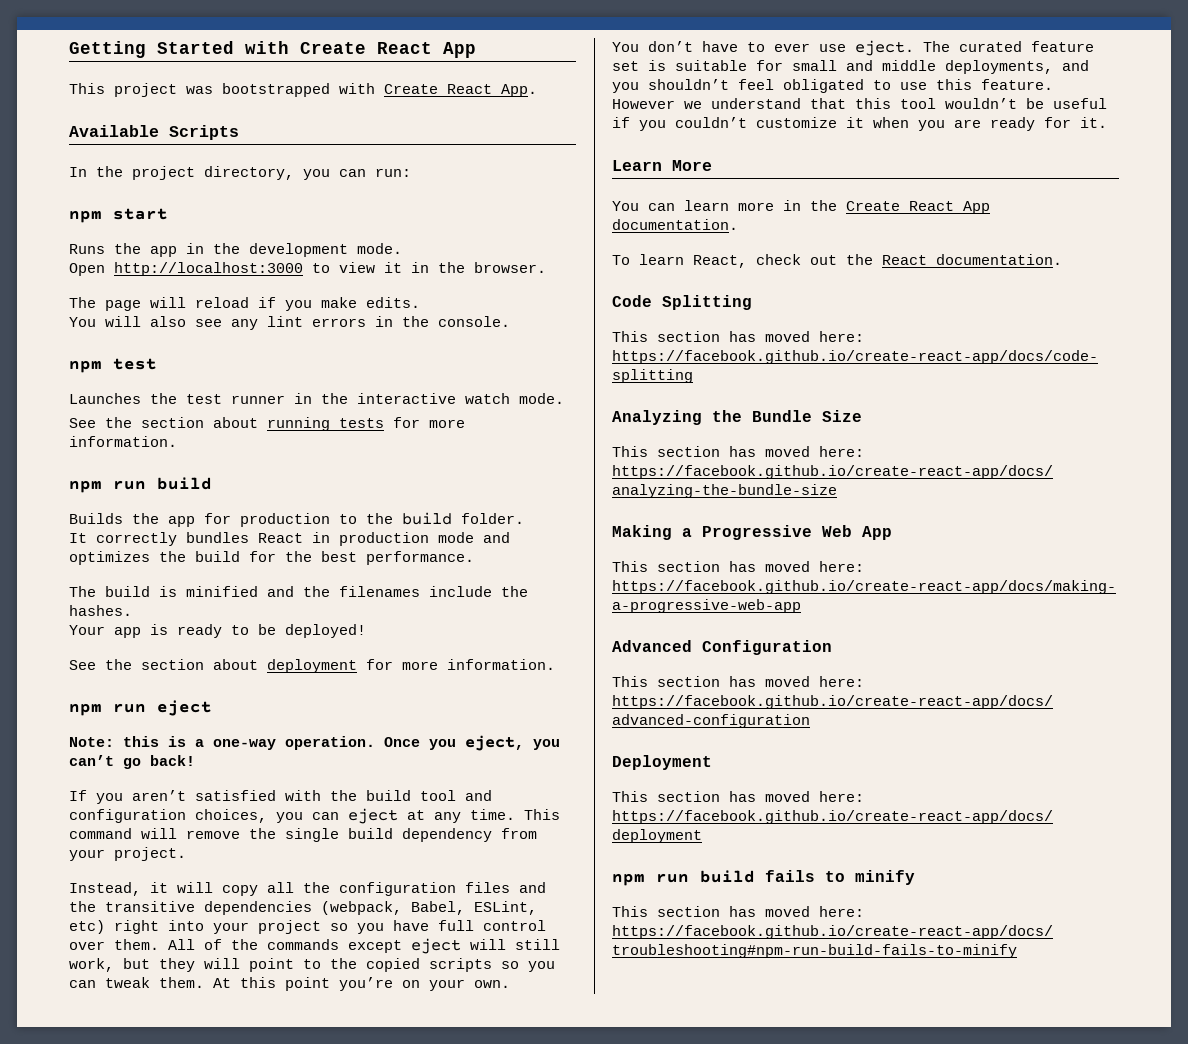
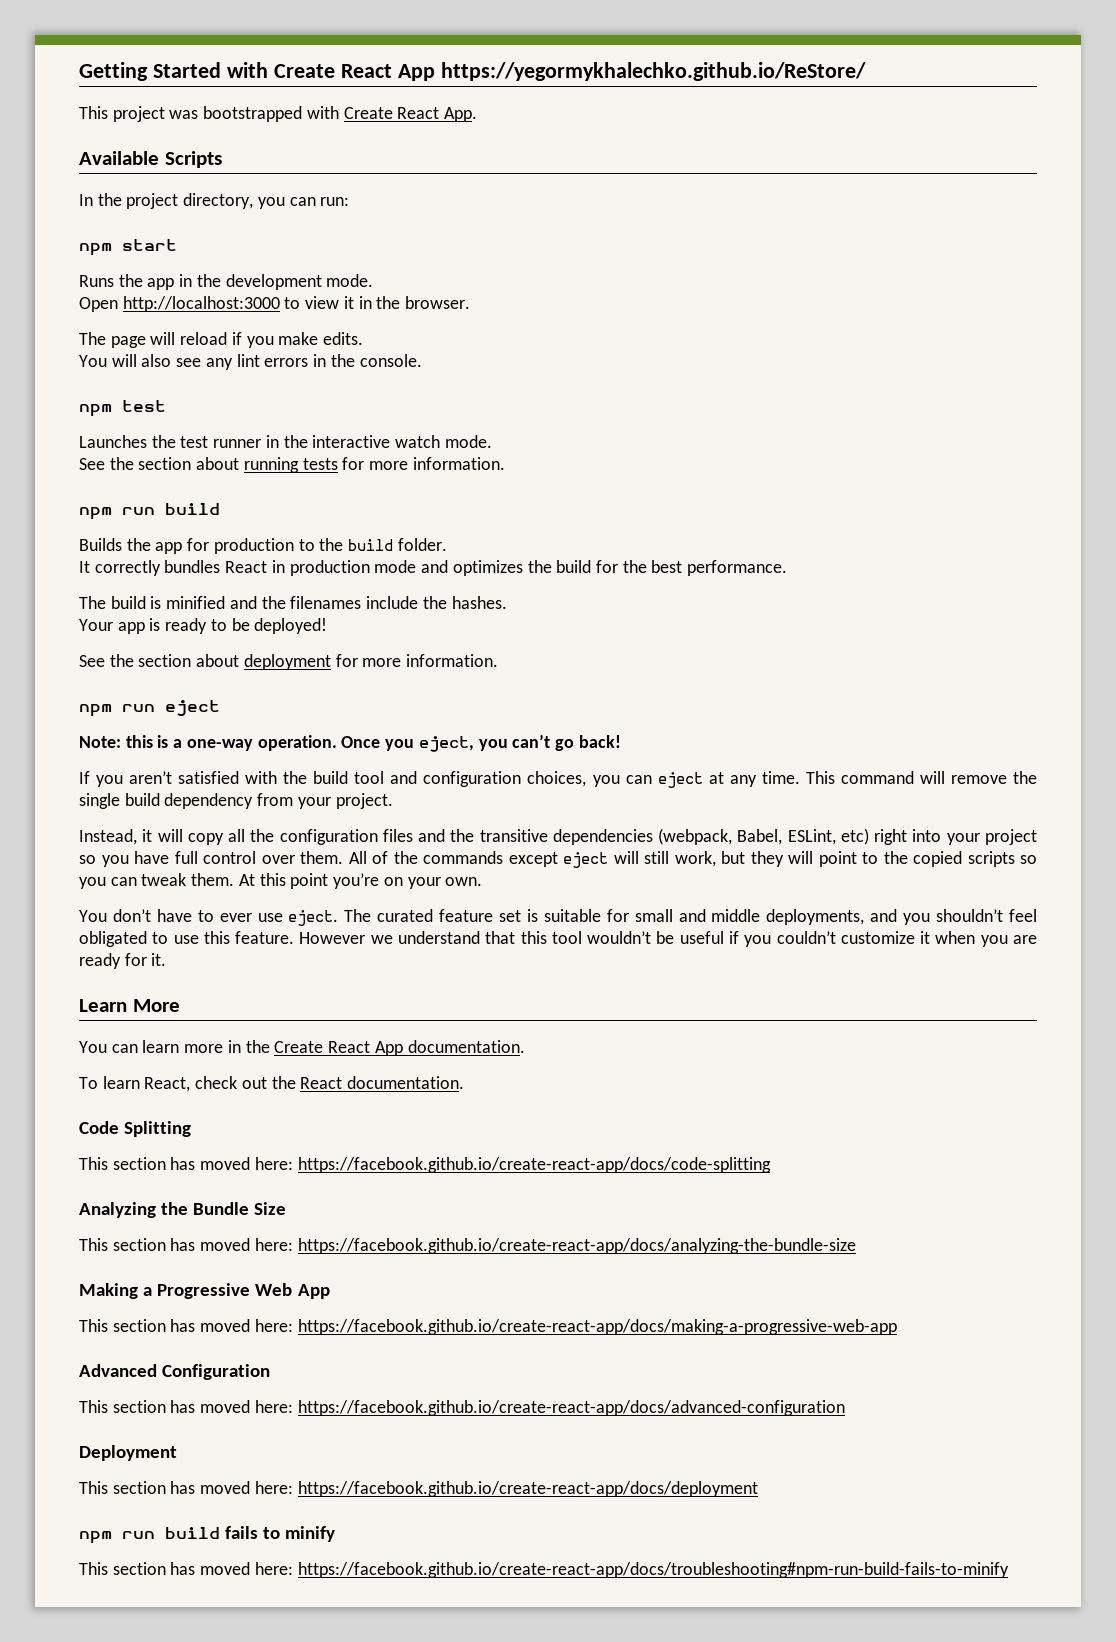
(476, 50) none -> [440,62,866,81] https://yegormykhalechko.github.io/ReStore/

